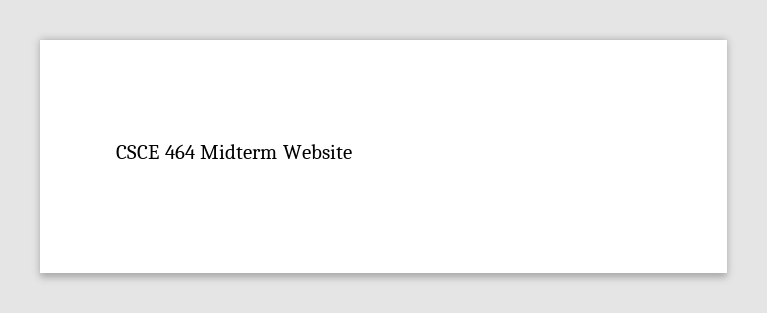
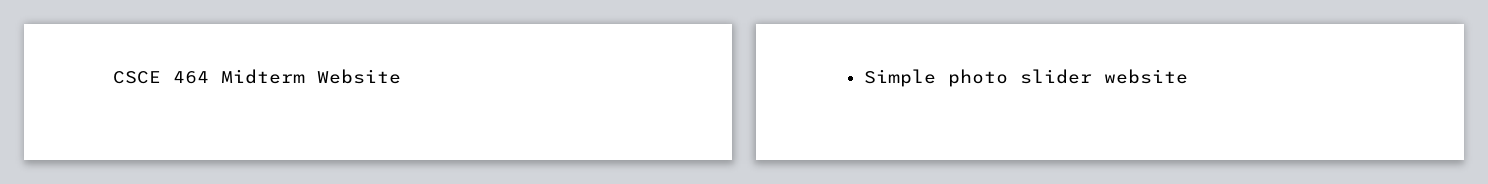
(352, 151) none -> [863,69,1188,87] // Simple photo slider website

